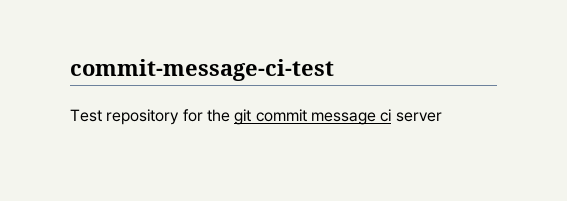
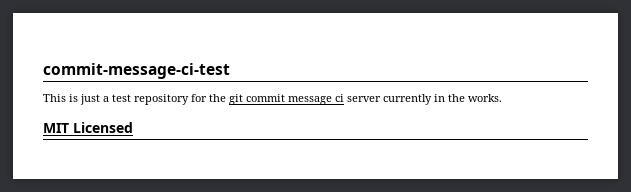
[70,109,102,122] Test -> [43,94,131,105] This is just a test
(442, 117) none -> [383,94,502,105] [43,122,133,133] currently in the works. // MIT Licensed

